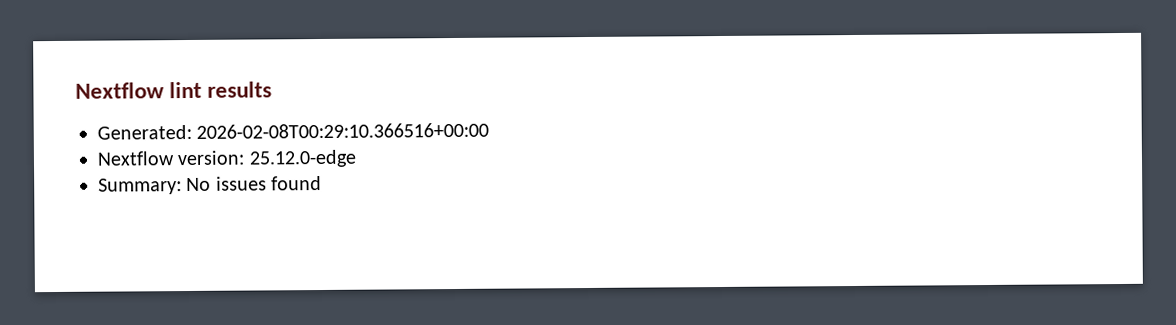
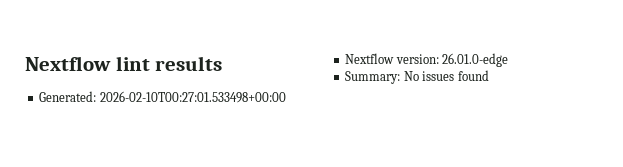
[196,122,490,139] 2026-02-08T00:29:10.366516+00:00 -> [99,91,286,103] 2026-02-10T00:27:01.533498+00:00
[248,149,357,168] 25.12.0-edge -> [442,53,509,67] 26.01.0-edge

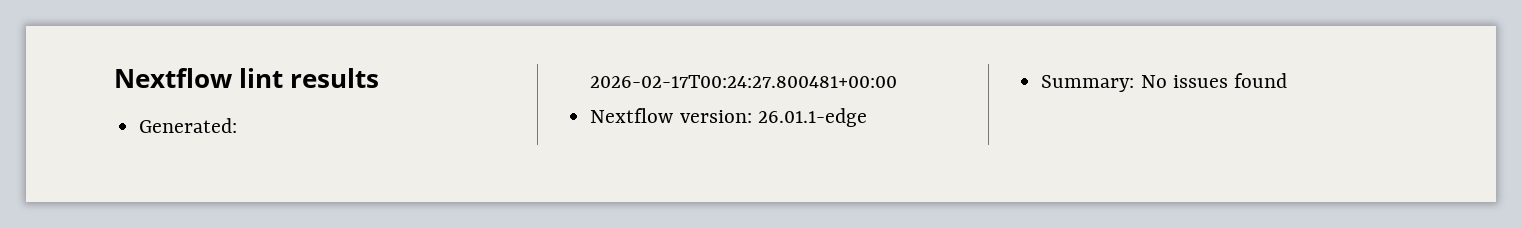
[99,91,286,103] 2026-02-10T00:27:01.533498+00:00 -> [590,75,898,88] 2026-02-17T00:24:27.800481+00:00
[442,53,509,67] 26.01.0-edge -> [757,108,867,127] 26.01.1-edge

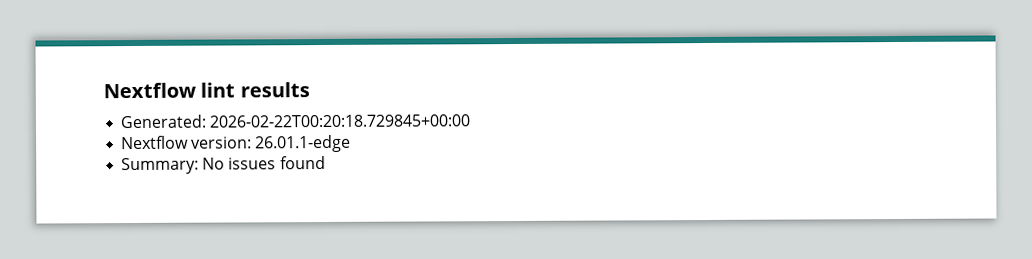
[590,75,898,88] 2026-02-17T00:24:27.800481+00:00 -> [209,114,471,128] 2026-02-22T00:20:18.729845+00:00

